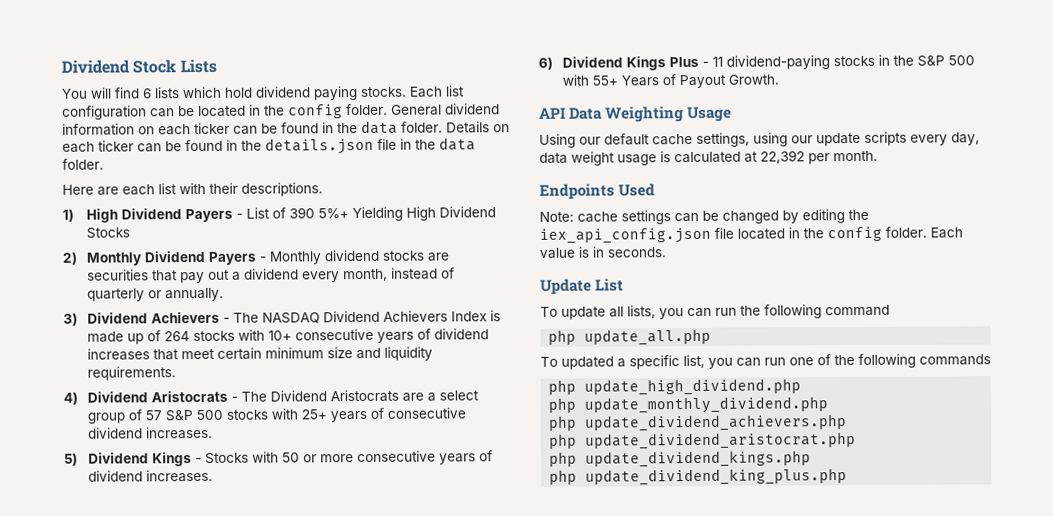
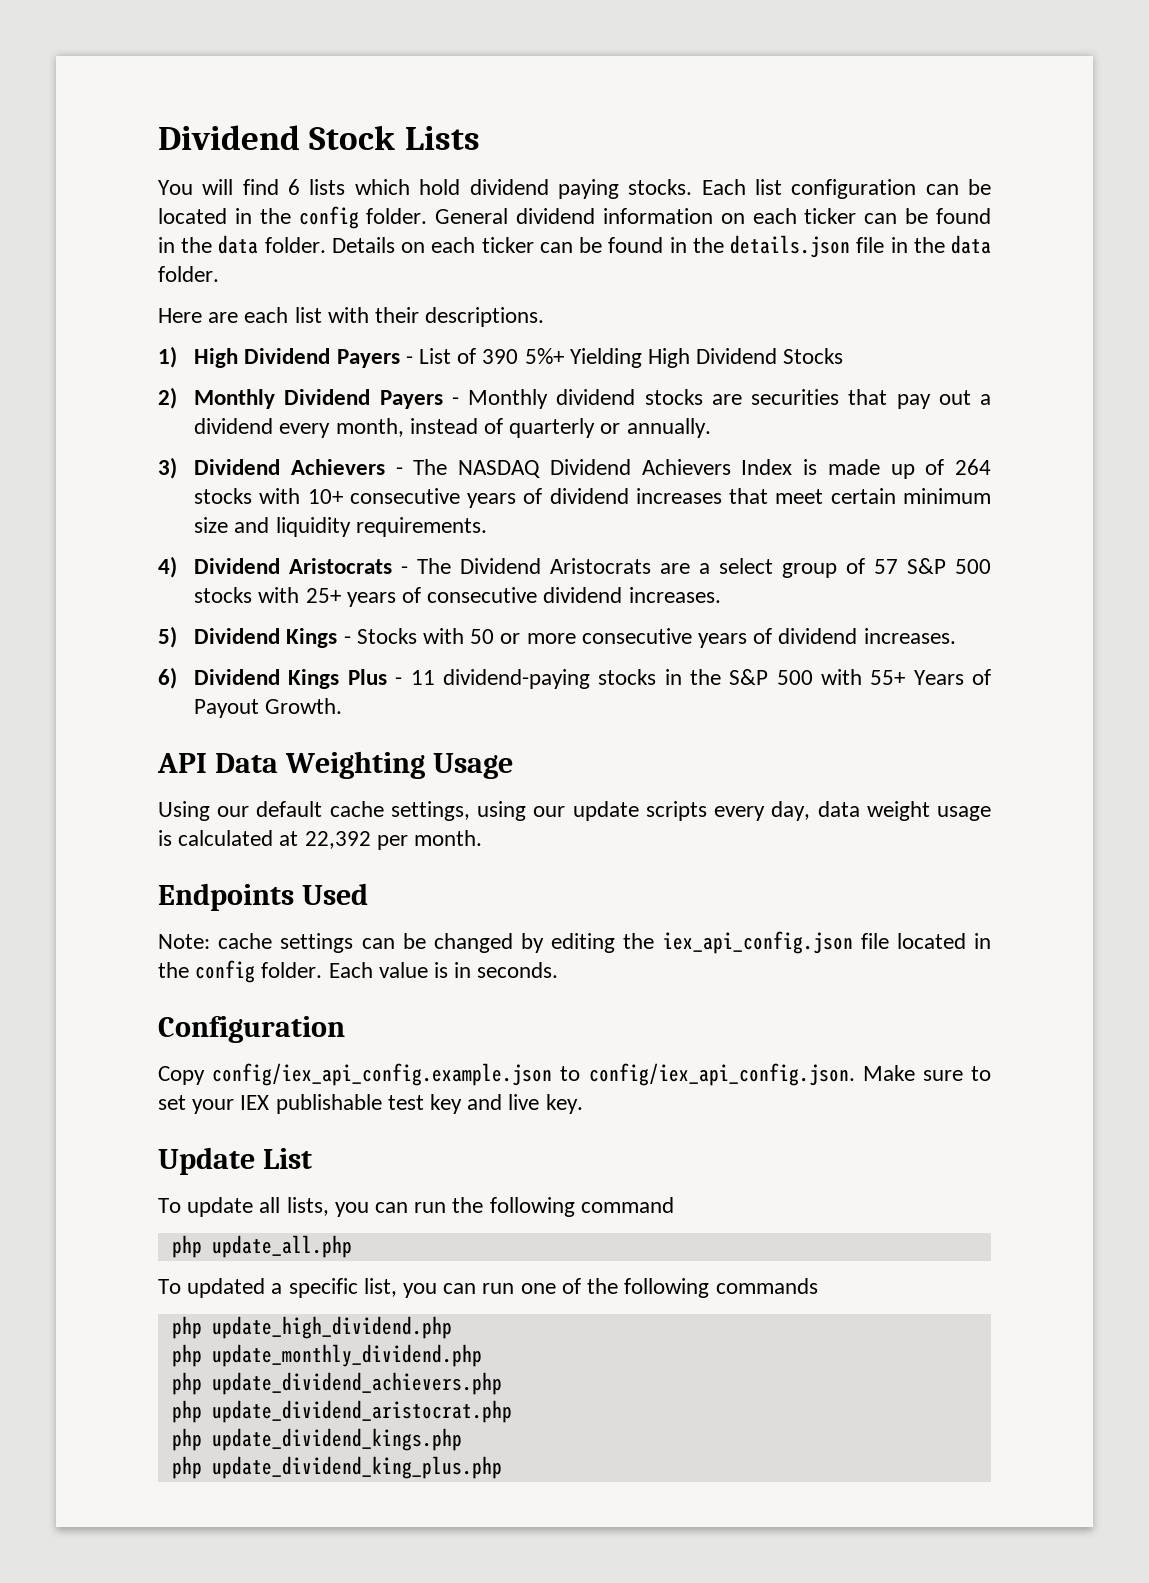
(666, 252) none -> [158,1016,345,1043] [158,1063,991,1086] [158,1094,583,1114] // Configuration // Copy config/iex_api_config.example.json to config/iex_api_config.json. Make sure to set your IEX publishable test key and live key.

